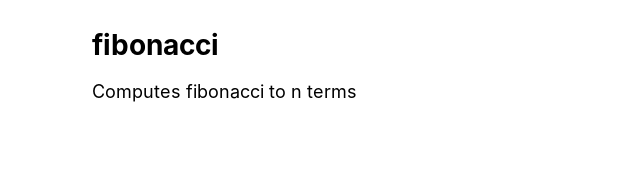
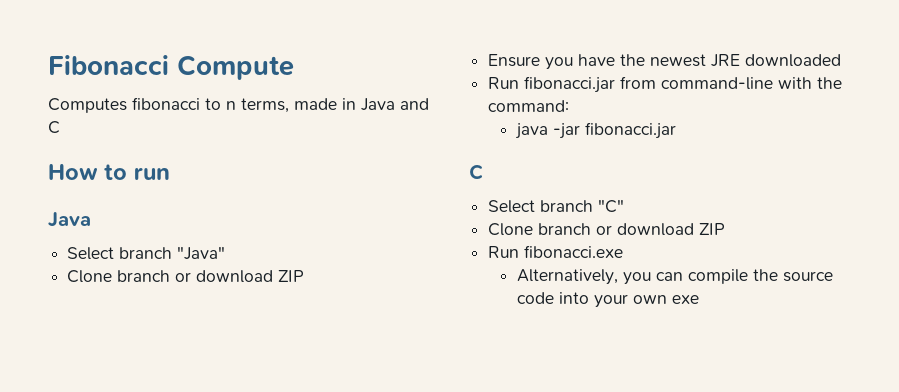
[92,32,219,55] fibonacci -> [48,55,294,80] Fibonacci Compute
[307,85,357,98] terms -> [241,98,429,113] [48,121,60,134] [48,164,170,180] [48,212,91,228] [67,246,226,260] [67,270,305,283] [488,54,842,70] [488,76,843,93] [488,100,570,112] [515,122,677,139] [469,164,483,180] [488,199,625,213] [488,223,726,236] [488,245,624,258] [517,269,834,285] [517,292,700,308] terms, made in Java and C // How to run // Java // Select branch "Java" // Clone branch or download ZIP // Ensure you have the newest JRE downloaded // Run fibonacci.jar from command-line with the command: // java -jar fibonacci.jar // C // Select branch "C" // Clone branch or download ZIP // Run fibonacci.exe // Alternatively, you can compile the source code into your own exe

